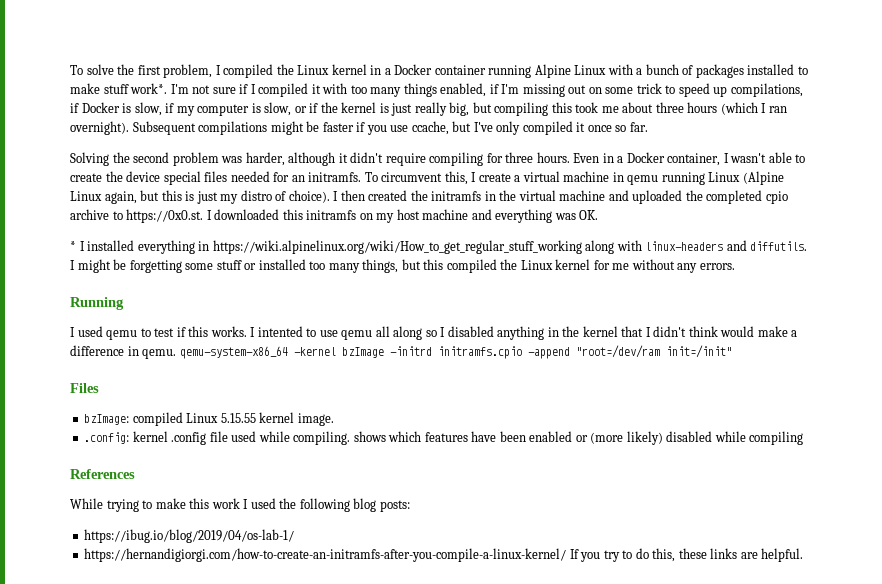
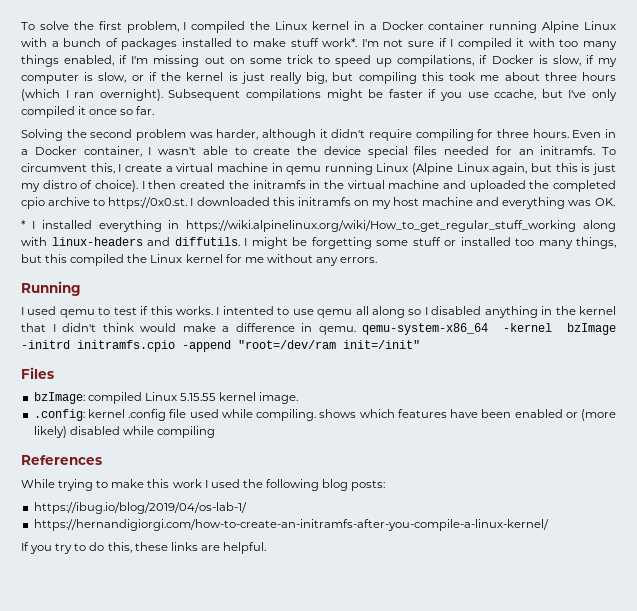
(567, 555) none -> (549, 525) //

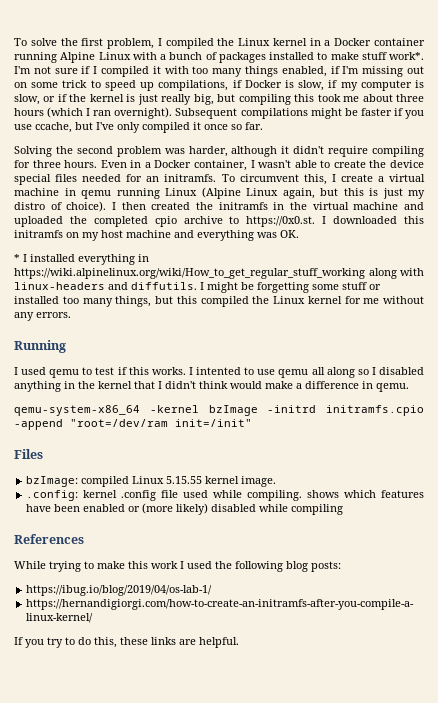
(356, 330) none -> (409, 387) //

